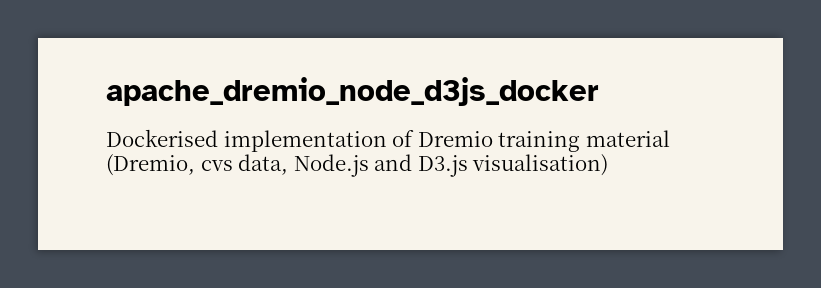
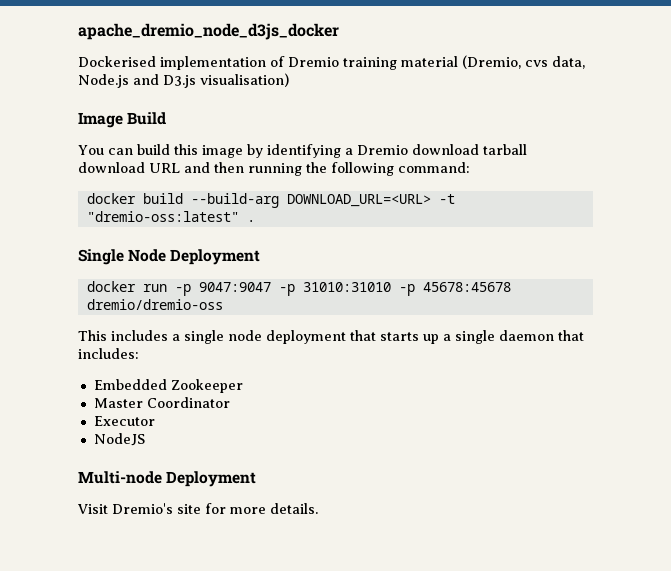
(609, 165) none -> [78,112,167,128] [78,144,527,158] [78,162,470,176] [86,193,455,208] [86,211,255,222] [78,249,261,265] [86,281,511,296] [86,299,223,310] [78,330,584,344] [78,348,139,359] [93,379,243,393] [93,397,230,408] [93,416,155,426] [93,433,145,446] [78,471,257,487] [77,503,318,514] // Image Build // You can build this image by identifying a Dremio download tarball download URL and then running the following command: // docker build --build-arg DOWNLOAD_URL=<URL> -t "dremio-oss:latest" . // Single Node Deployment // docker run -p 9047:9047 -p 31010:31010 -p 45678:45678 dremio/dremio-oss // This includes a single node deployment that starts up a single daemon that includes: // Embedded Zookeeper // Master Coordinator // Executor // NodeJS // Multi-node Deployment // Visit Dremio's site for more details.

